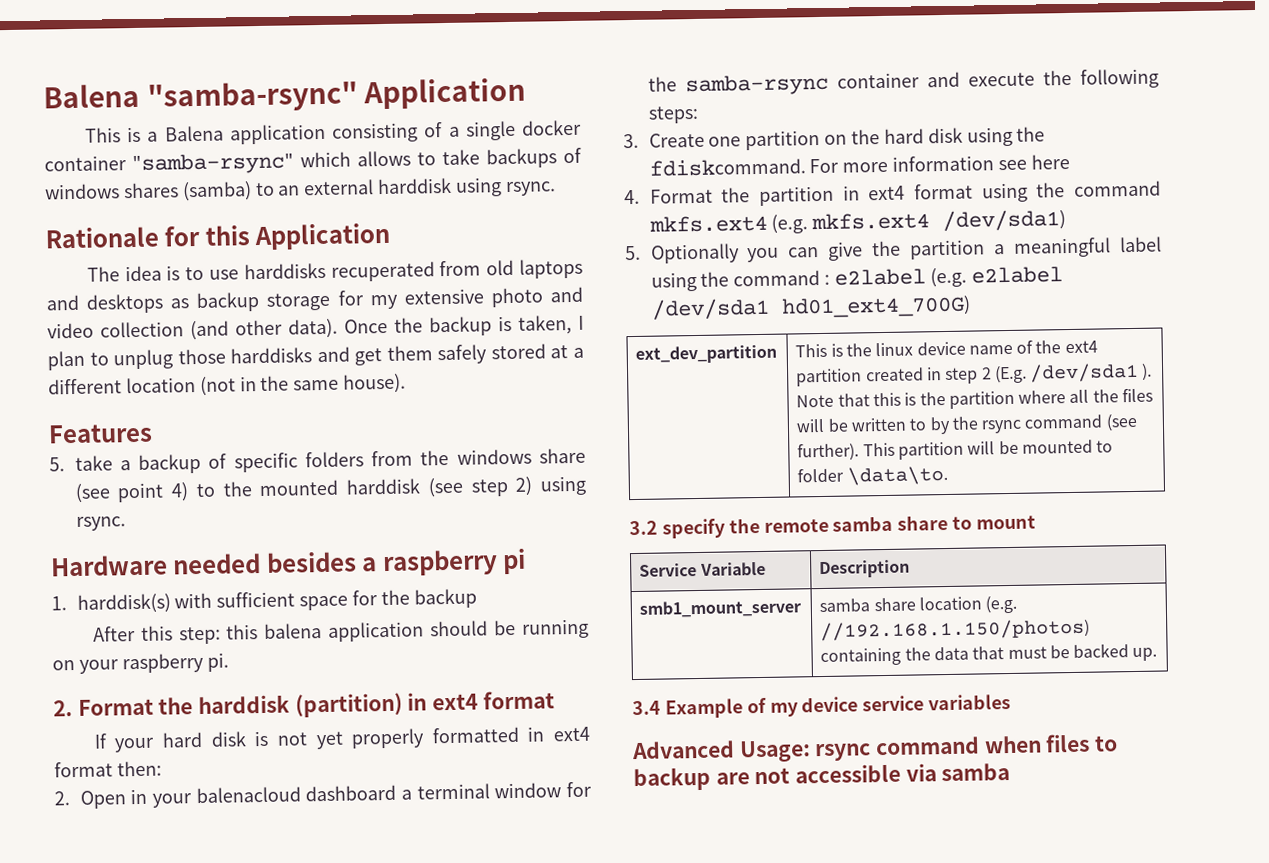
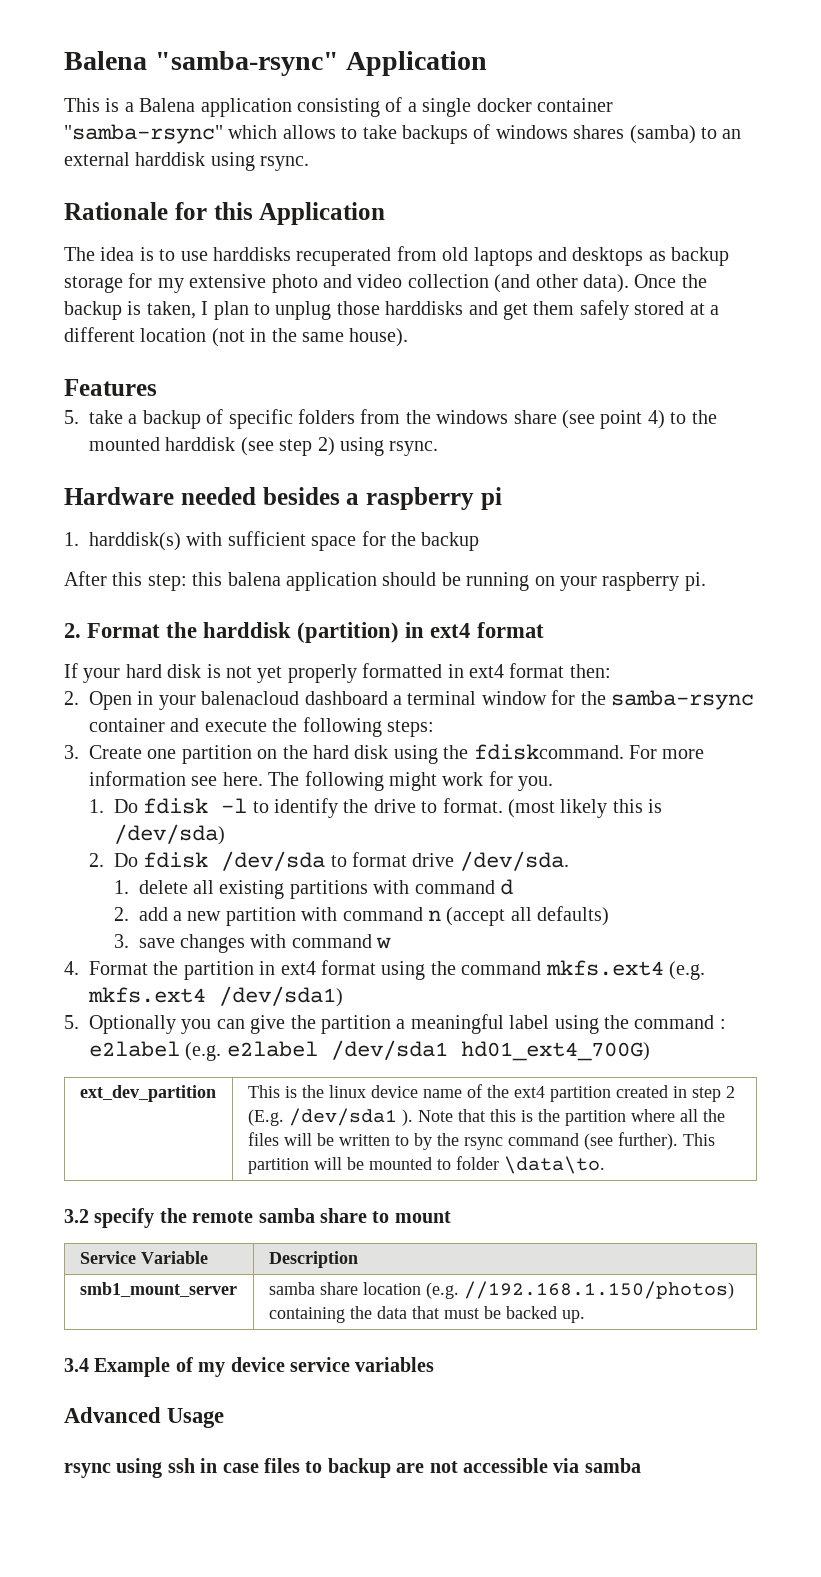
[1030,153,1070,170] here -> [222,771,554,791] [88,798,663,818] [113,824,225,845] [88,851,569,871] [113,879,513,899] [113,906,610,926] [113,934,392,953] here. The following might work for you. // 1. Do fdisk -l to identify the drive to format. (most likely this is /dev/sda) // 2. Do fdisk /dev/sda to format drive /dev/sda. // 1. delete all existing partitions with command d // 2. add a new partition with command n (accept all defaults) // 3. save changes with command w
[738,735,1042,763] Usage: rsync command when -> [167,1408,225,1428] [64,1458,259,1478] Usage // rsync using ssh in case

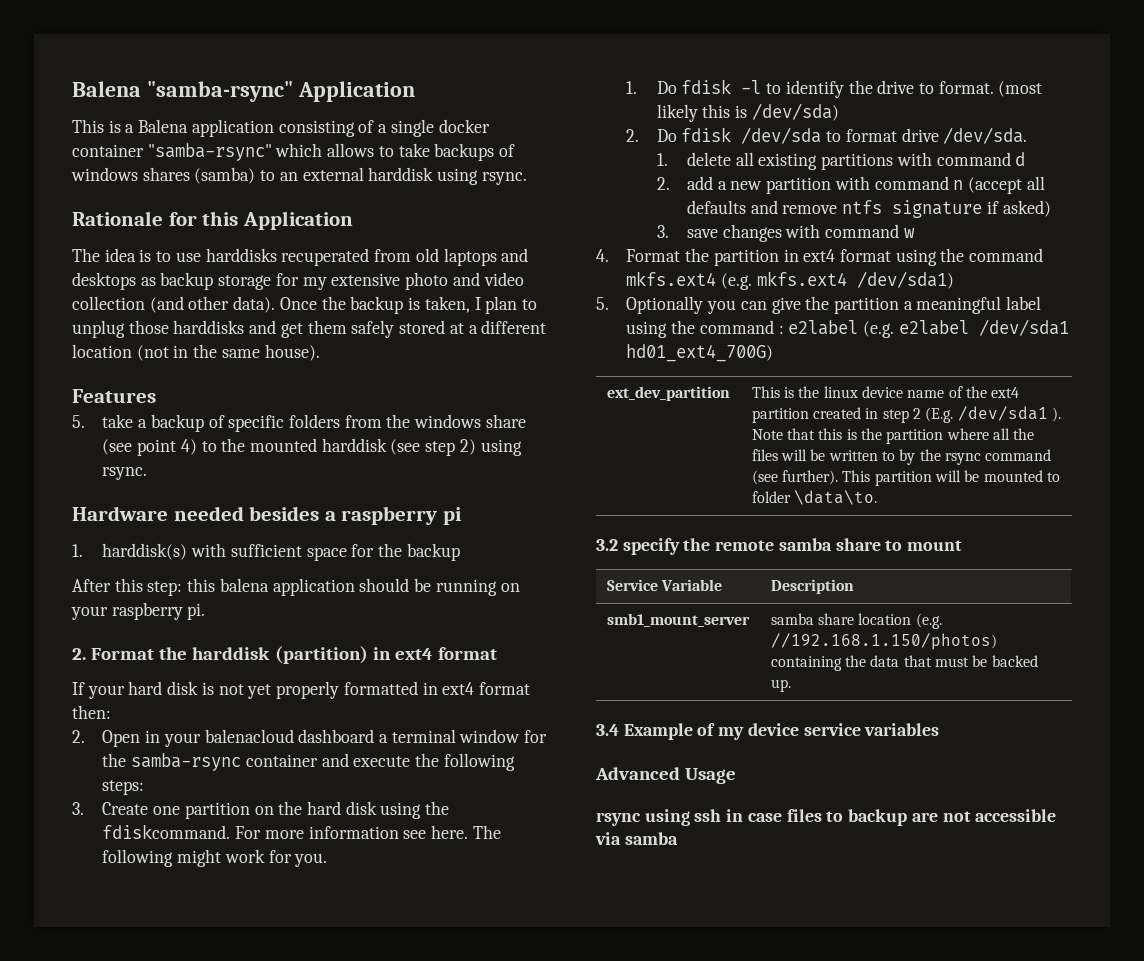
[537,906,610,926] defaults) -> [686,200,1051,218] defaults and remove ntfs signature if asked)

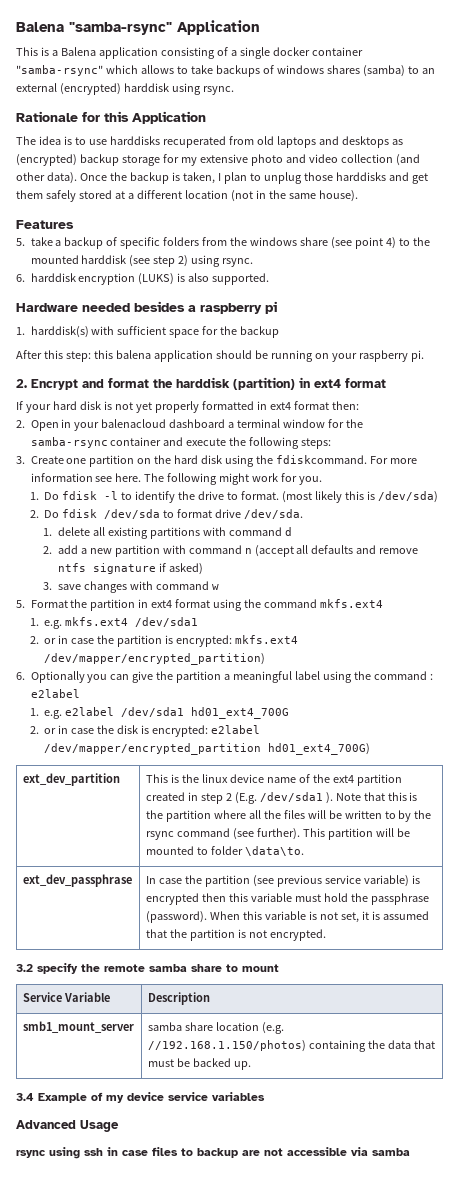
(364, 174) none -> [59,83,121,95] (encrypted)
(156, 281) none -> [16,154,77,166] (encrypted)
(148, 473) none -> [16,273,270,285] // 6. harddisk encryption (LUKS) is also supported.
[91,648,155,660] Format -> [31,378,149,390] Encrypt and format
[596,249,609,262] 4. -> [16,600,25,608] 5.
[721,271,954,290] [596,297,609,310] (e.g. mkfs.ext4 /dev/sda1) // 5. -> [29,617,199,629] [29,635,298,647] [44,653,266,665] [16,672,25,680] // 1. e.g. mkfs.ext4 /dev/sda1 // 2. or in case the partition is encrypted: mkfs.ext4 /dev/mapper/encrypted_partition) // 6.
[862,319,1069,338] (e.g. e2label /dev/sda1 -> [29,707,290,719] [29,725,260,737] [44,743,262,755] // 1. e.g. e2label /dev/sda1 hd01_ext4_700G // 2. or in case the disk is encrypted: e2label /dev/mapper/encrypted_partition
(878, 497) none -> [22,874,132,887] [145,875,420,887] [145,893,429,905] [145,911,429,923] [145,929,326,941] // ext_dev_passphrase | In case the partition (see previous service variable) is encrypted then this variable must hold the passphrase (password). When this variable is not set, it is assumed that the partition is not encrypted.

